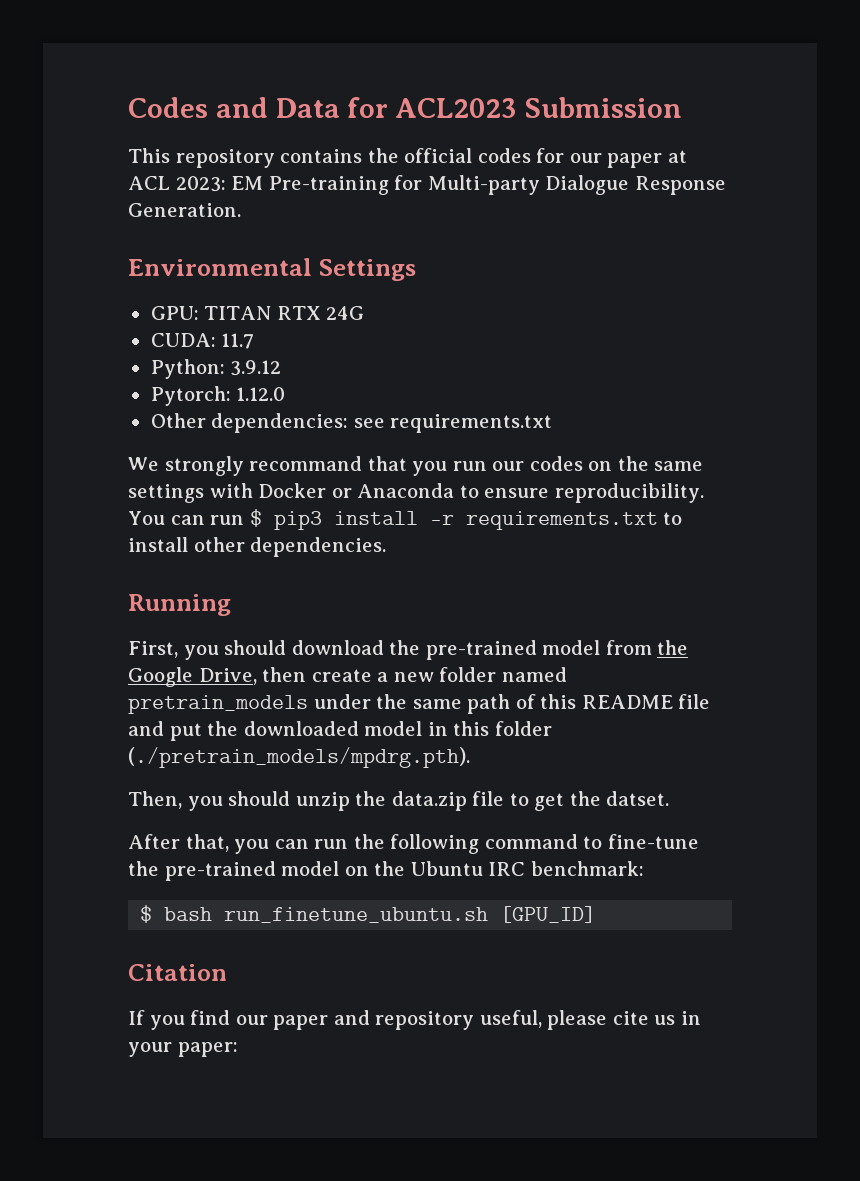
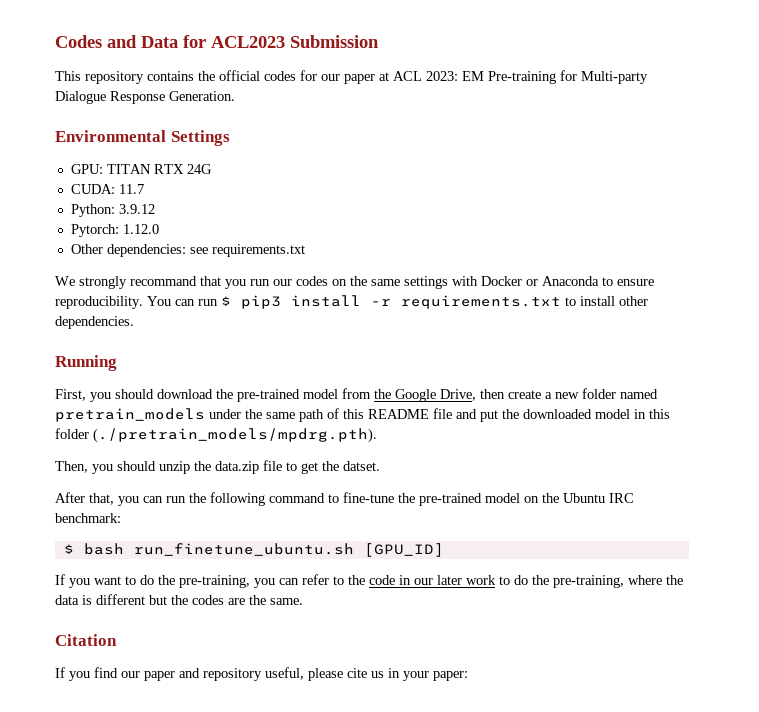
(597, 914) none -> [55,574,683,588] [55,594,303,605] // If you want to do the pre-training, you can refer to the code in our later work to do the pre-training, where the data is different but the codes are the same.

